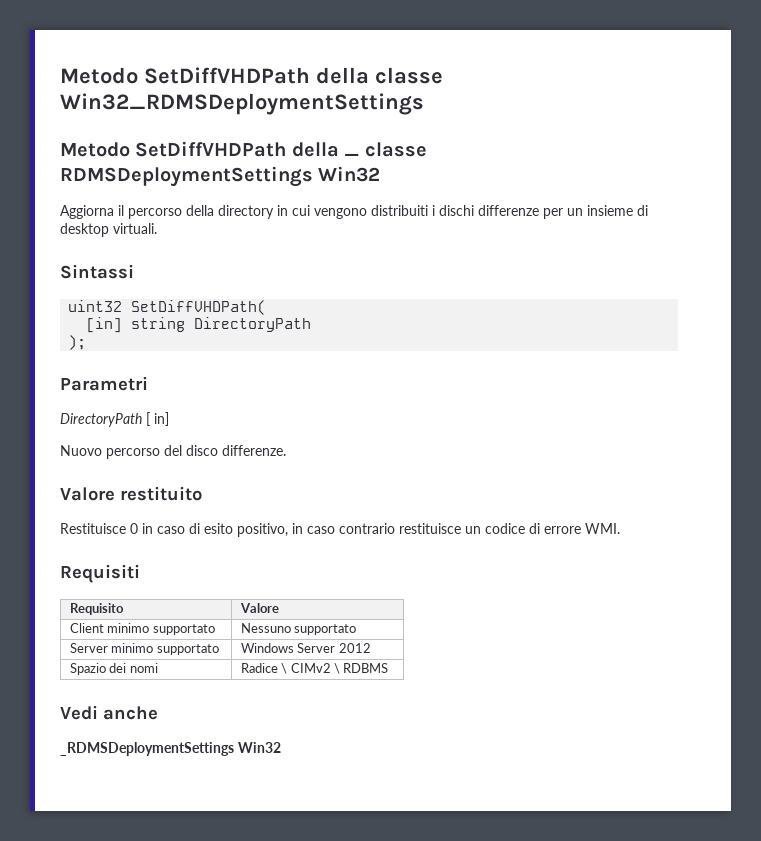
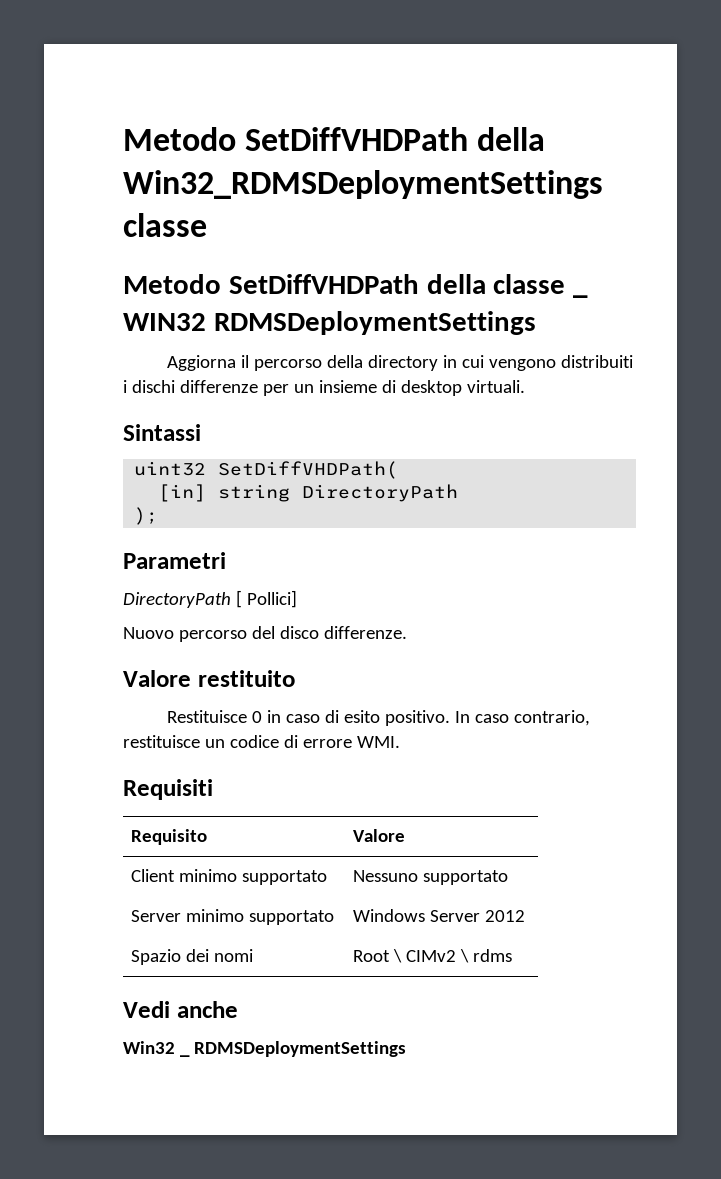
[60,67,443,84] [60,93,424,115] [60,141,427,157] [60,166,381,187] Metodo SetDiffVHDPath della classe Win32_RDMSDeploymentSettings // Metodo SetDiffVHDPath della _ classe RDMSDeploymentSettings Win32 -> [123,127,546,151] [123,170,603,199] [123,213,207,237] [123,274,566,294] [573,294,589,298] [123,311,536,335] Metodo SetDiffVHDPath della Win32_RDMSDeploymentSettings classe // Metodo SetDiffVHDPath della classe _ WIN32 RDMSDeploymentSettings
[154,412,169,426] in] -> [246,590,297,608] Pollici]
[237,523,395,537] positivo, in caso contrario -> [385,710,591,726] positivo. In caso contrario,
[240,663,278,673] Radice -> [352,950,390,962] Root
[343,663,389,673] RDBMS -> [472,949,512,962] rdms
[60,742,281,756] _RDMSDeploymentSettings Win32 -> [123,1041,175,1054] [179,1041,406,1057] Win32 _ RDMSDeploymentSettings

